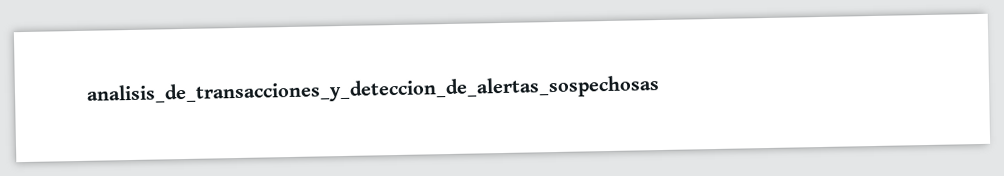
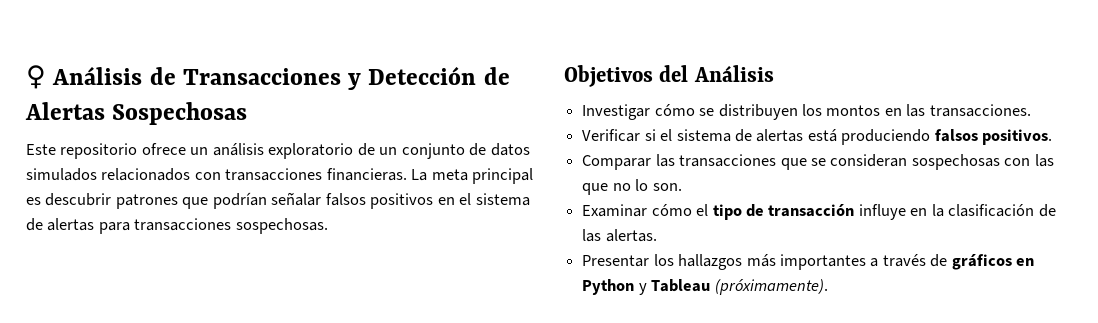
[86,75,660,106] analisis_de_transacciones_y_deteccion_de_alertas_sospechosas -> [26,65,510,90] [25,102,248,125] [26,143,530,159] [26,168,534,184] [26,192,530,209] [26,218,328,234] [564,65,774,87] [582,104,1031,120] [582,129,1053,145] [582,154,1054,170] [582,179,682,195] [582,204,1056,220] [582,229,657,242] [582,254,1035,270] [582,279,828,295] ♀ Análisis de Transacciones y Detección de Alertas Sospechosas // Este repositorio ofrece un análisis exploratorio de un conjunto de datos simulados relacionados con transacciones financieras. La meta principal es descubrir patrones que podrían señalar falsos positivos en el sistema de alertas para transacciones sospechosas. // Objetivos del Análisis // Investigar cómo se distribuyen los montos en las transacciones. // Verificar si el sistema de alertas está produciendo falsos positivos. // Comparar las transacciones que se consideran sospechosas con las que no lo son. // Examinar cómo el tipo de transacción influye en la clasificación de las alertas. // Presentar los hallazgos más importantes a través de gráficos en Python y Tableau (próximamente).

